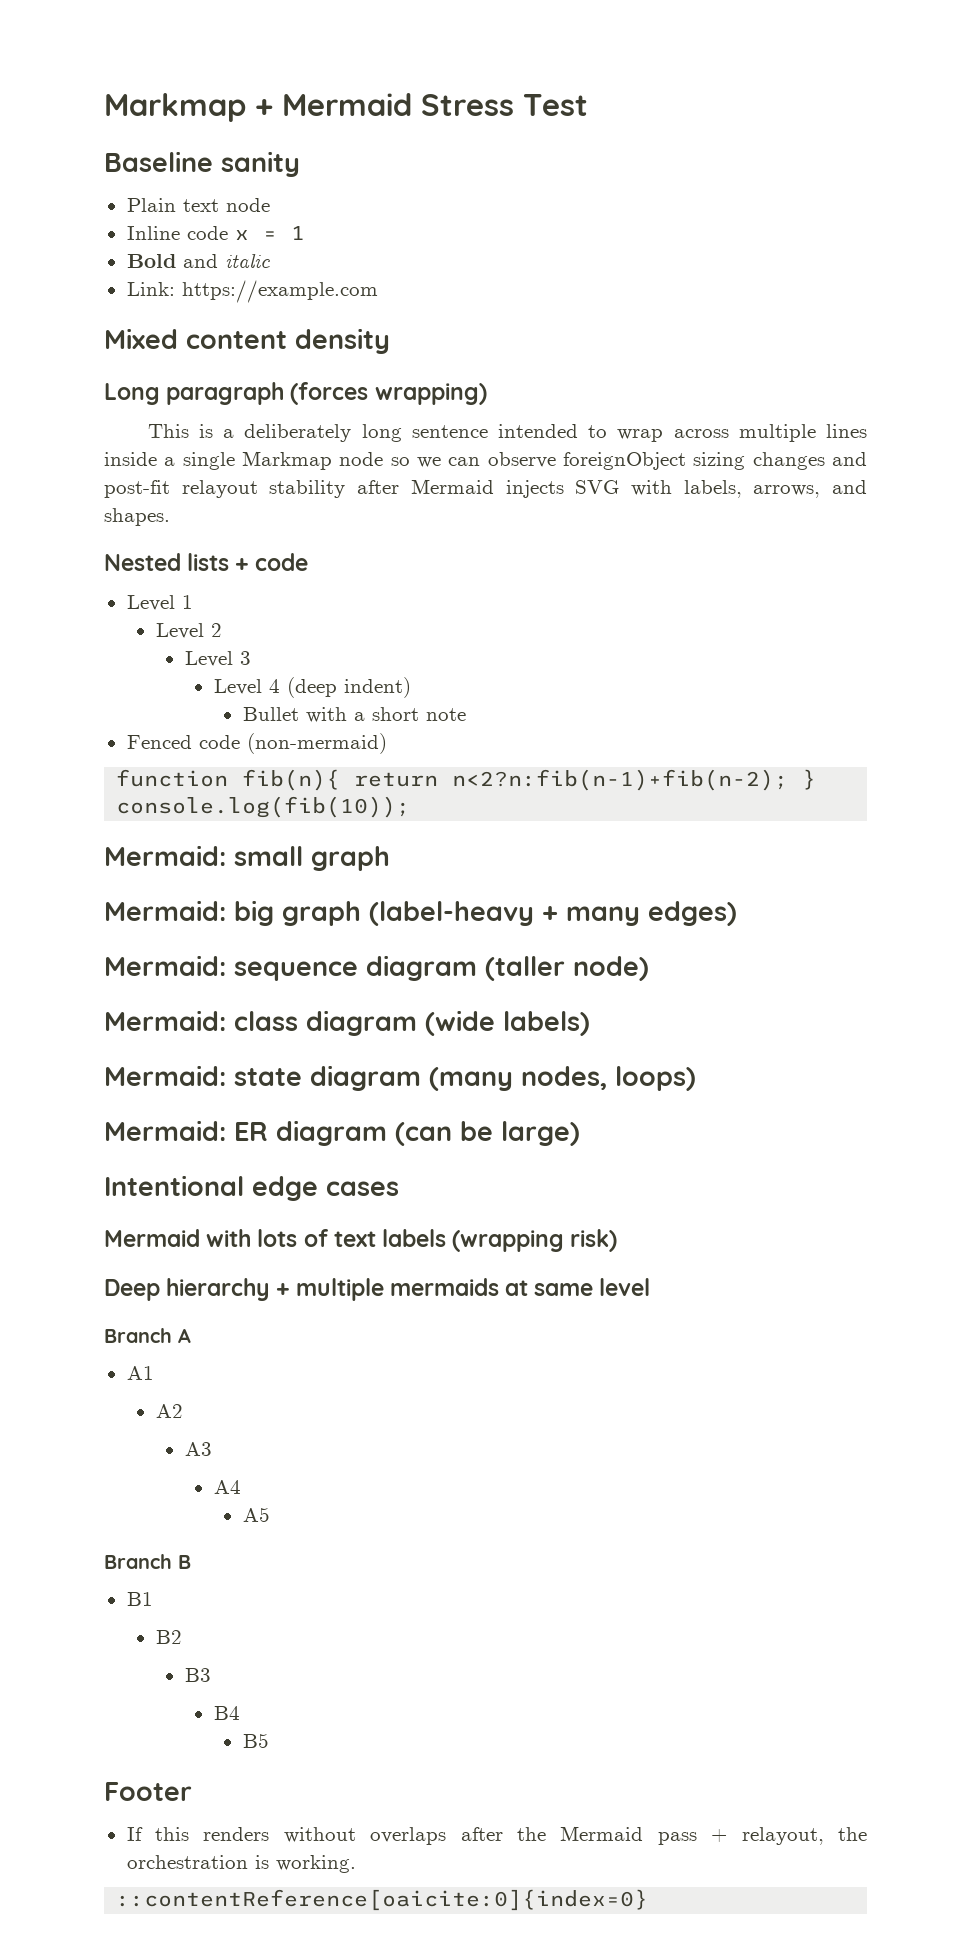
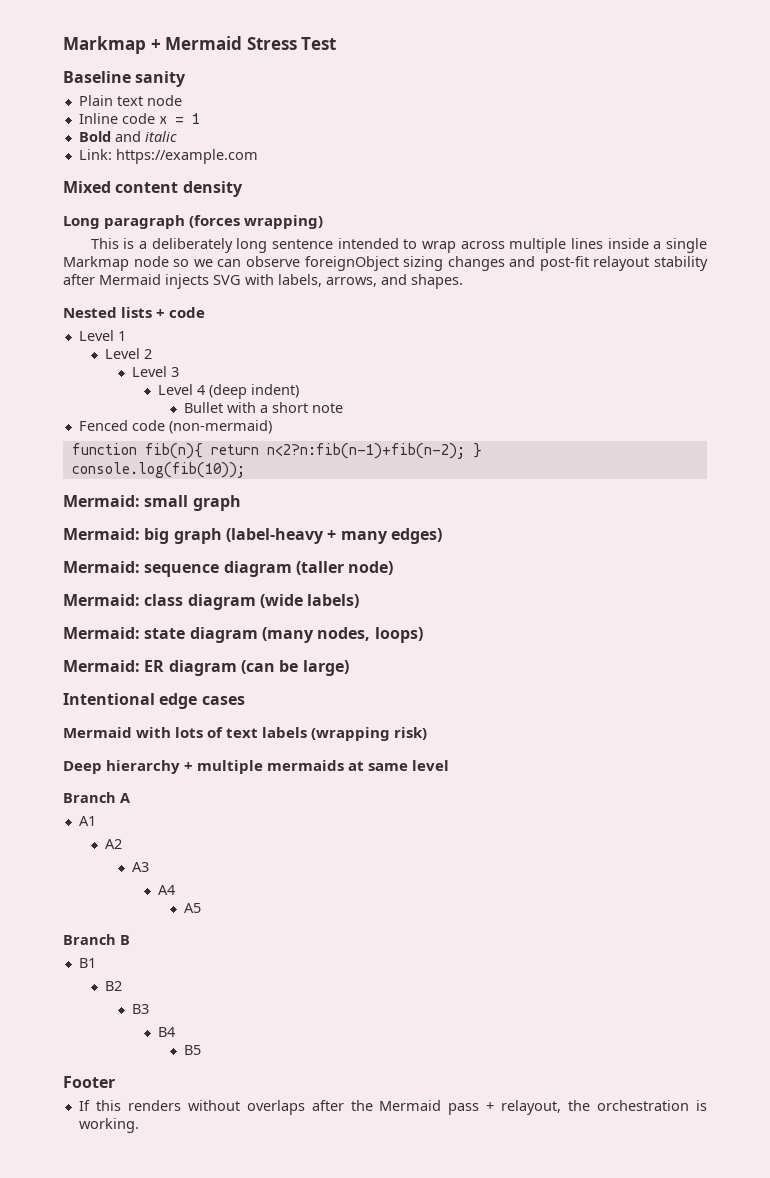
[116,1889,649,1911] // ::contentReference[oaicite:0]{index=0} -> (139, 1125) none

